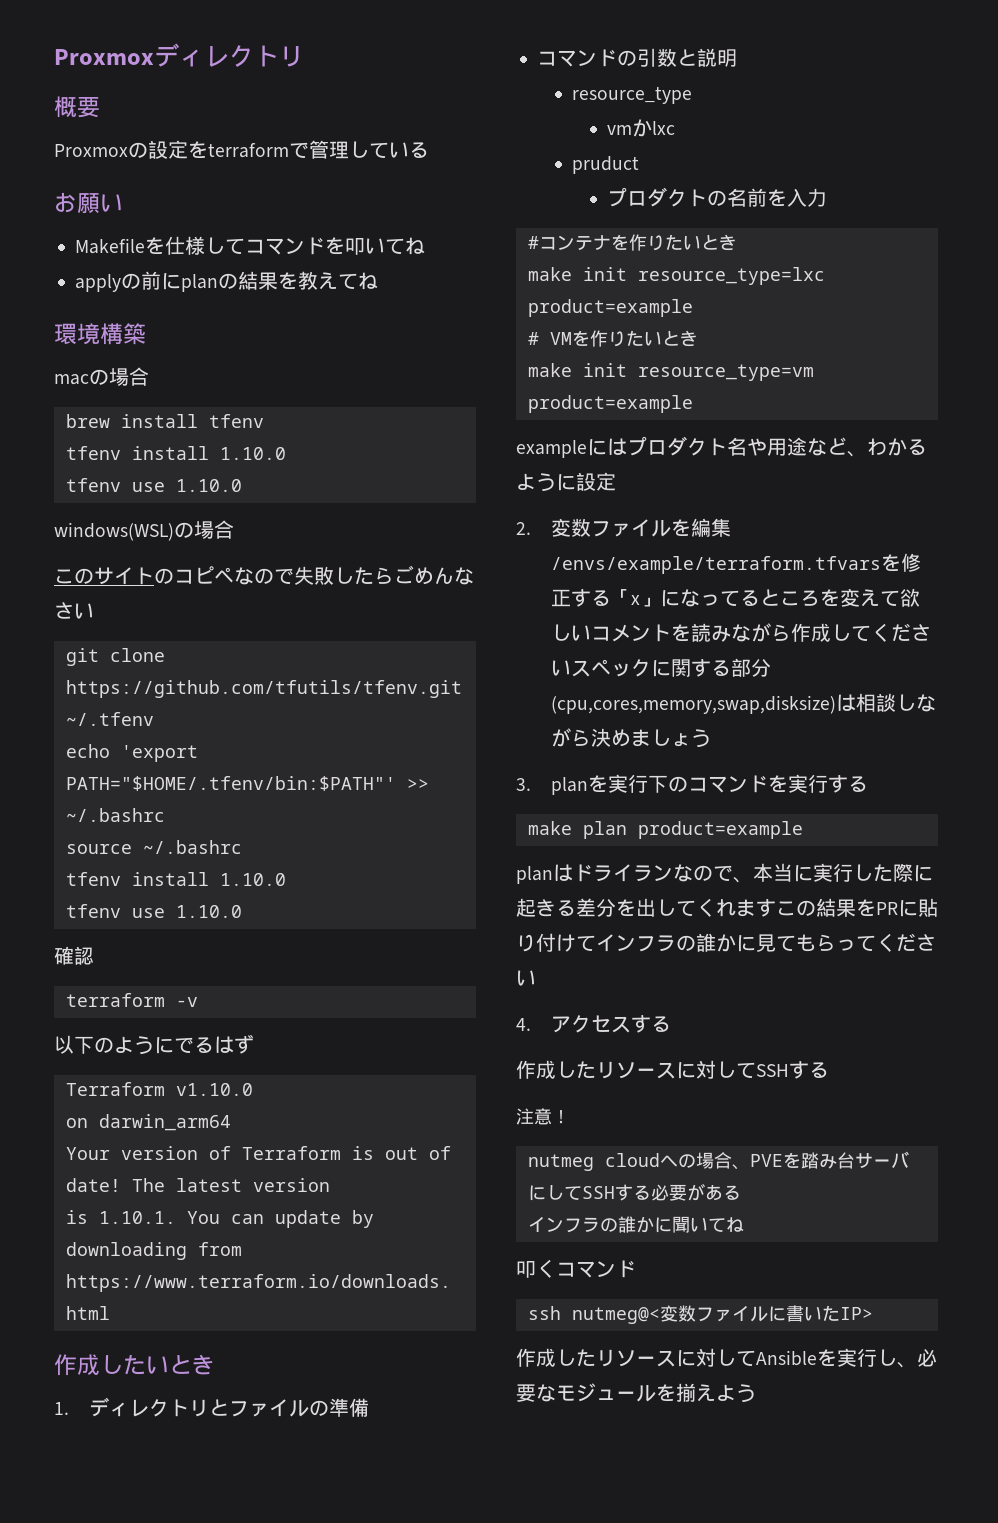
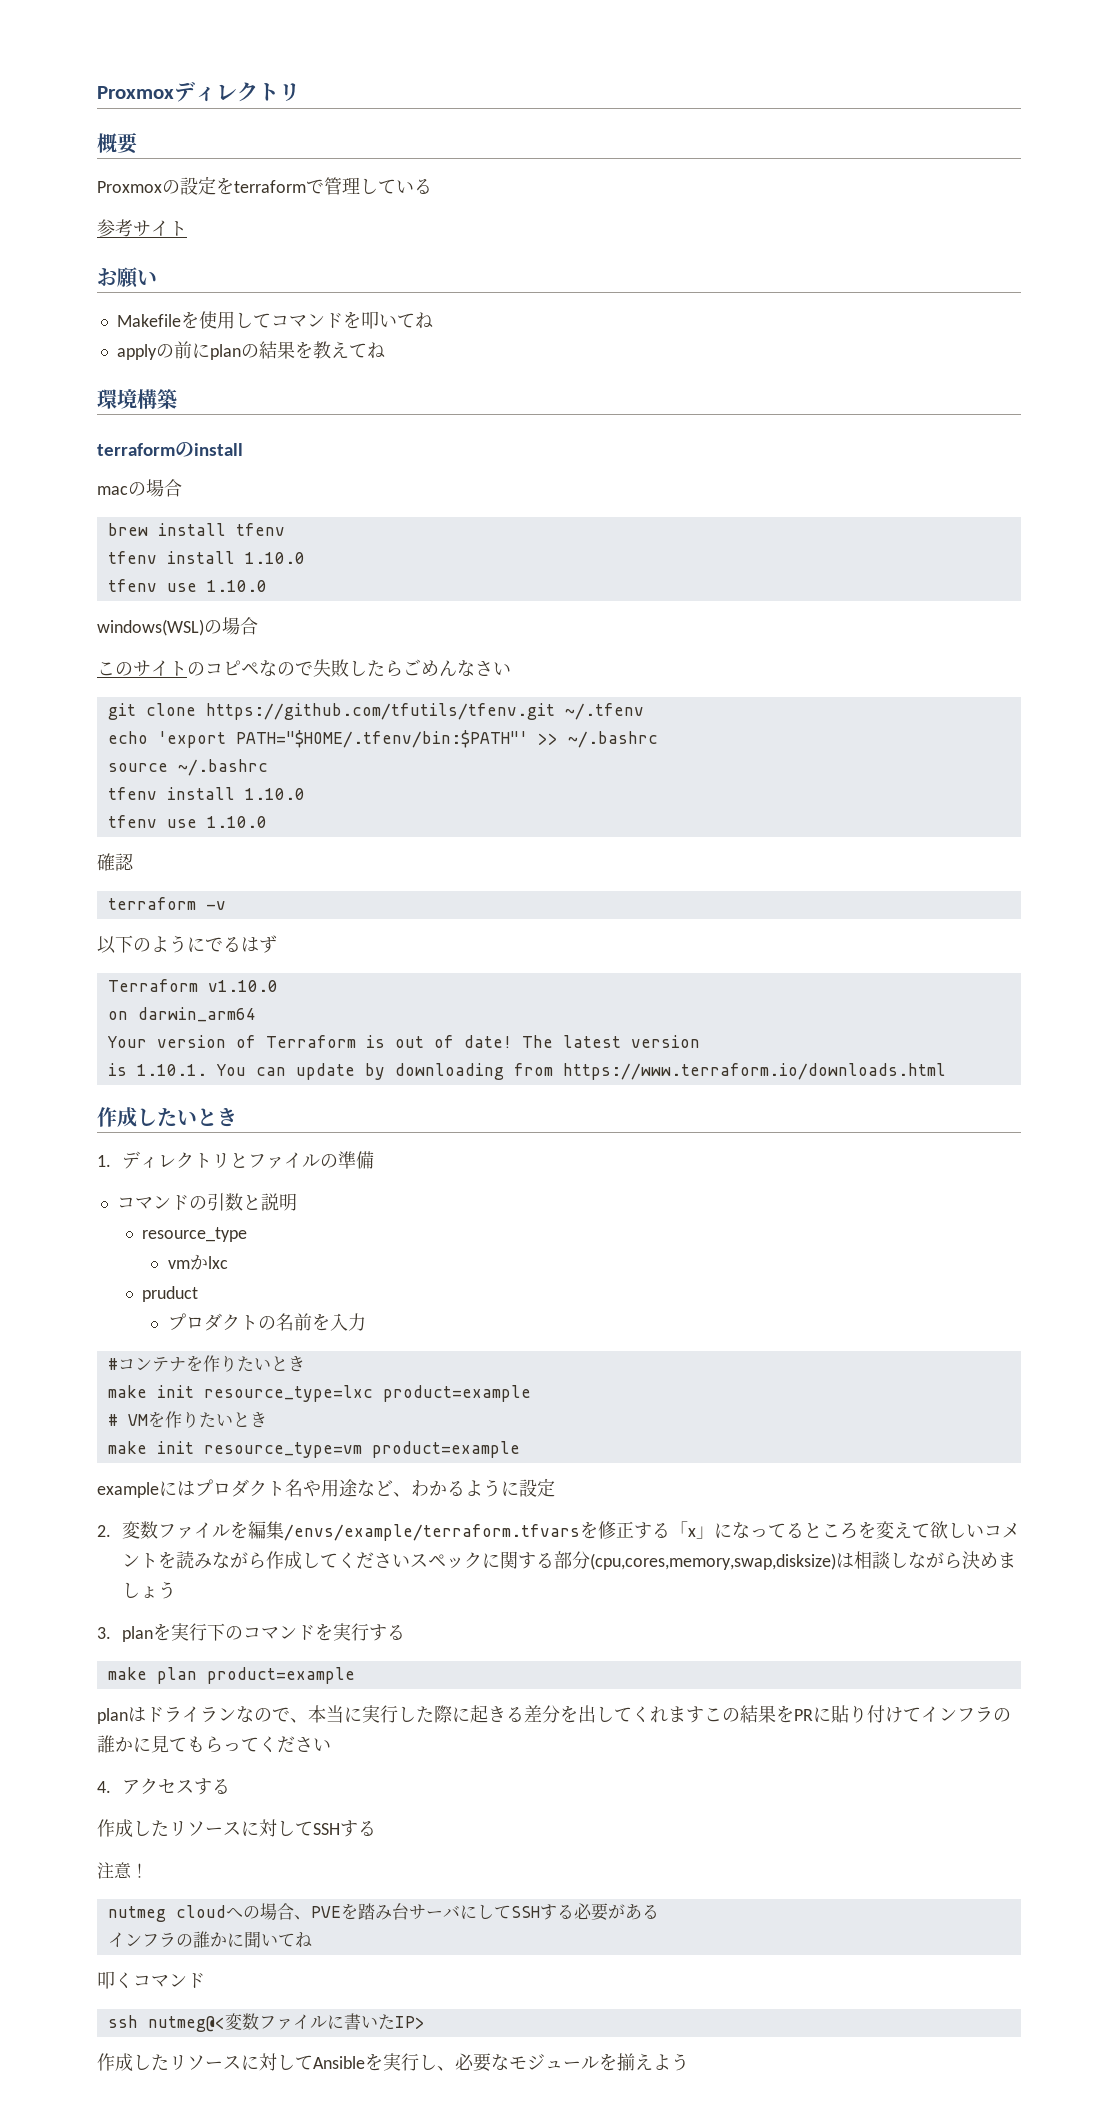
(429, 150) none -> [97,219,187,237] // 参考サイト
[165,236,206,255] 仕様 -> [198,311,235,329] 使用
(146, 334) none -> [97,442,243,457] // terraformのinstall

